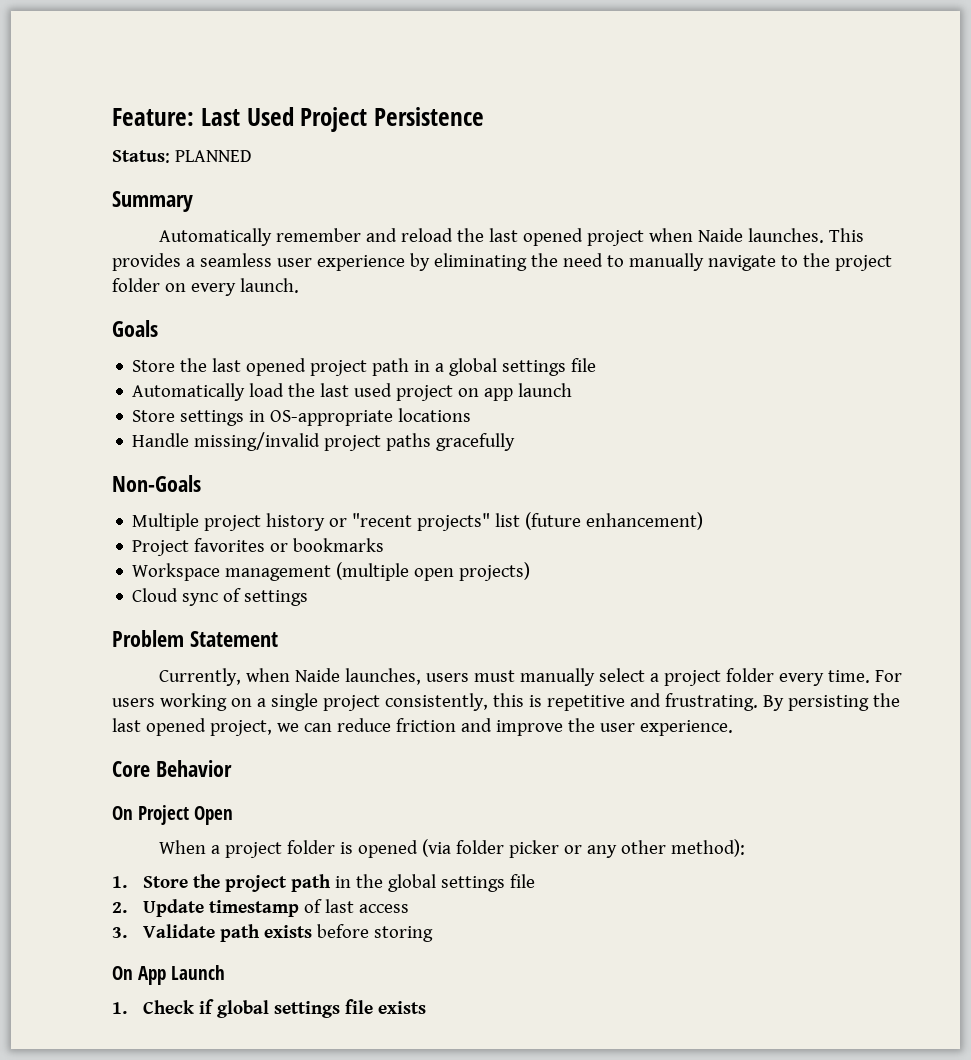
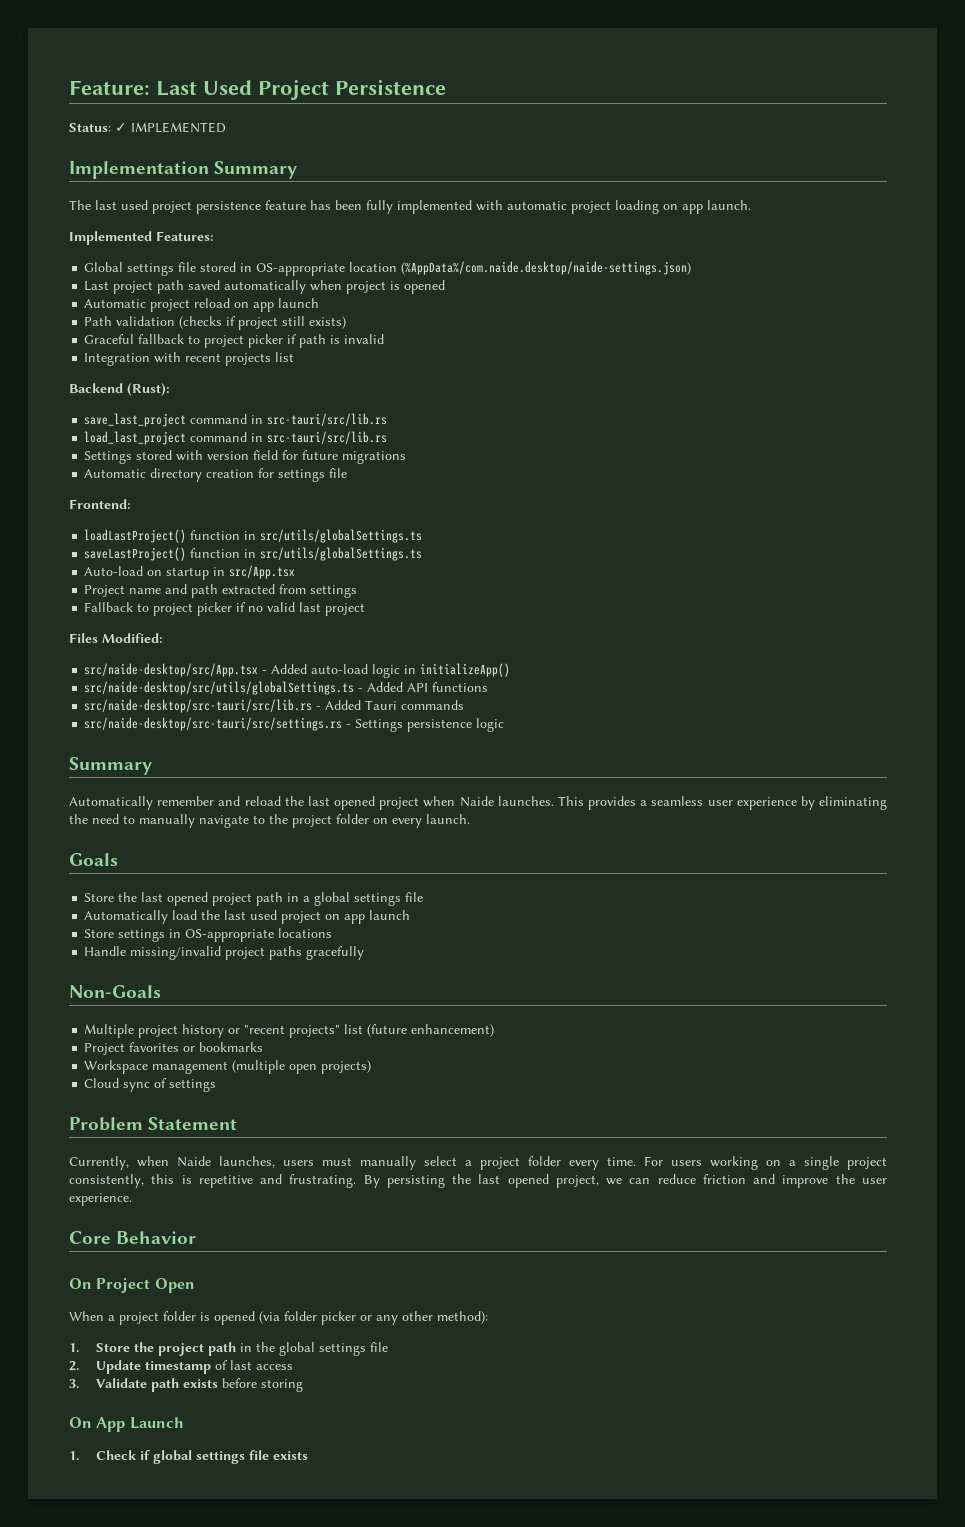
[174,150,252,162] PLANNED -> [115,122,226,133] [69,161,298,179] [69,200,751,214] [69,231,214,245] [84,261,692,276] [84,280,446,294] [84,298,320,312] [84,316,347,330] [84,334,385,348] [84,352,295,366] [69,383,170,396] [84,413,388,427] [84,431,388,445] [84,450,407,464] [84,468,348,482] [69,499,131,509] [84,529,423,543] [84,547,423,561] [84,565,296,580] [84,584,358,598] [84,602,366,616] [69,633,163,643] [84,663,511,678] [84,681,489,695] [84,699,465,713] [84,717,505,732] ✓ IMPLEMENTED // Implementation Summary // The last used project persistence feature has been fully implemented with automatic project loading on app launch. // Implemented Features: // Global settings file stored in OS-appropriate location (%AppData%/com.naide.desktop/naide-settings.json) // Last project path saved automatically when project is opened // Automatic project reload on app launch // Path validation (checks if project still exists) // Graceful fallback to project picker if path is invalid // Integration with recent projects list // Backend (Rust): // save_last_project command in src-tauri/src/lib.rs // load_last_project command in src-tauri/src/lib.rs // Settings stored with version field for future migrations // Automatic directory creation for settings file // Frontend: // loadLastProject() function in src/utils/globalSettings.ts // saveLastProject() function in src/utils/globalSettings.ts // Auto-load on startup in src/App.tsx // Project name and path extracted from settings // Fallback to project picker if no valid last project // Files Modified: // src/naide-desktop/src/App.tsx - Added auto-load logic in initializeApp() // src/naide-desktop/src/utils/globalSettings.ts - Added API functions // src/naide-desktop/src-tauri/src/lib.rs - Added Tauri commands // src/naide-desktop/src-tauri/src/settings.rs - Settings persistence logic

